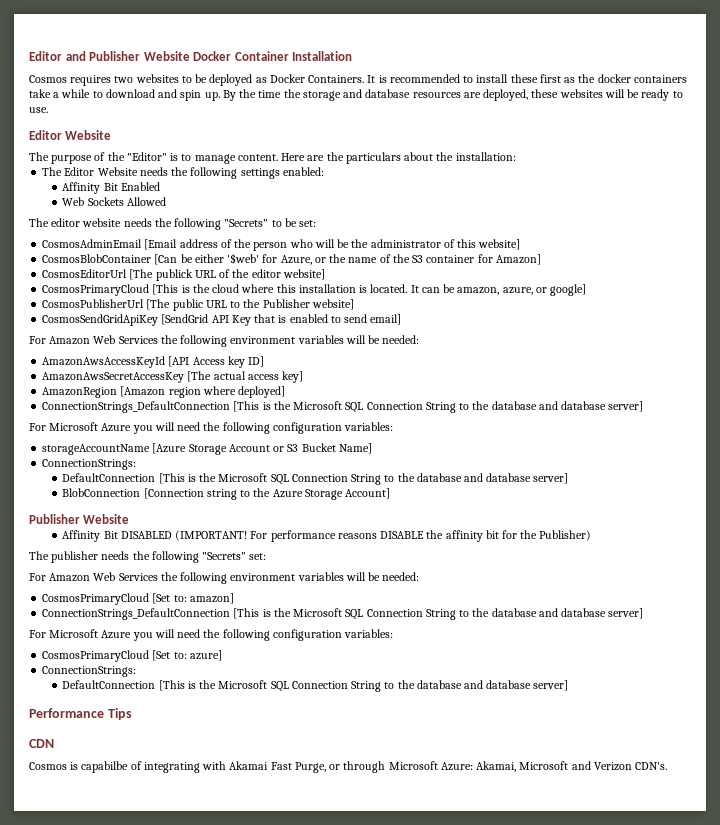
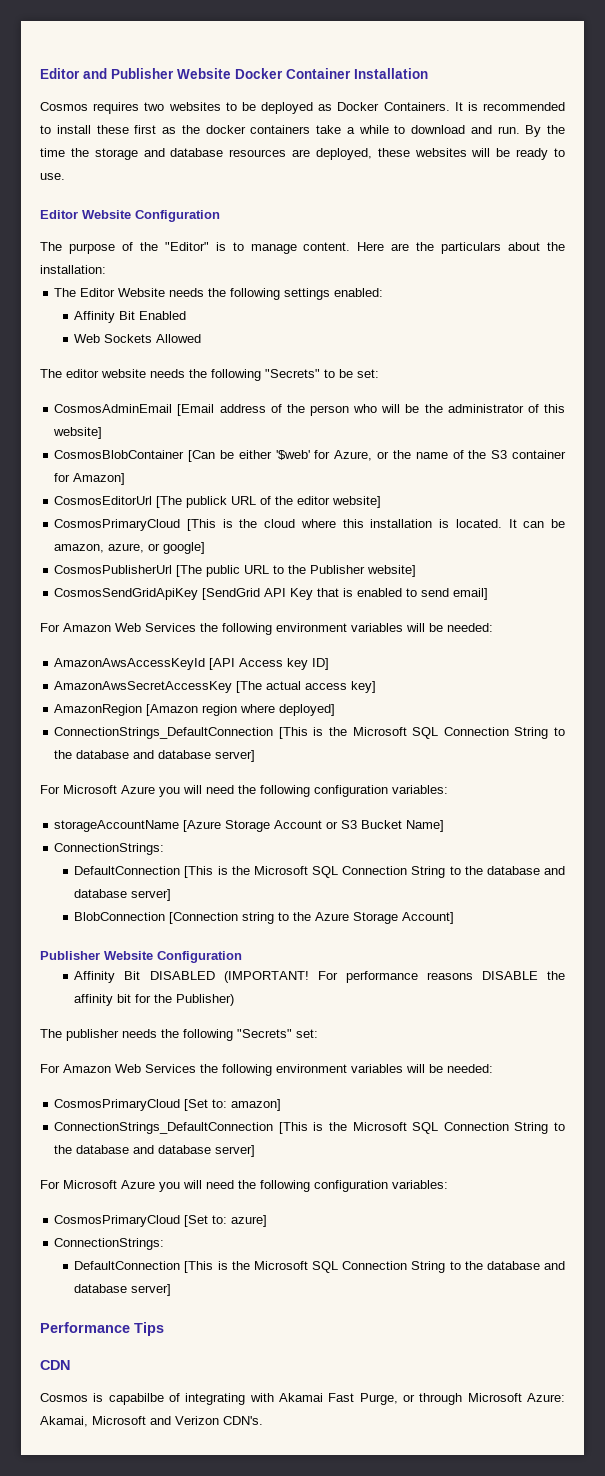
[180,90,220,101] spin up. -> [497,126,520,134] run.
(112, 135) none -> [135,210,220,222] Configuration
(130, 519) none -> [157,951,242,963] Configuration

